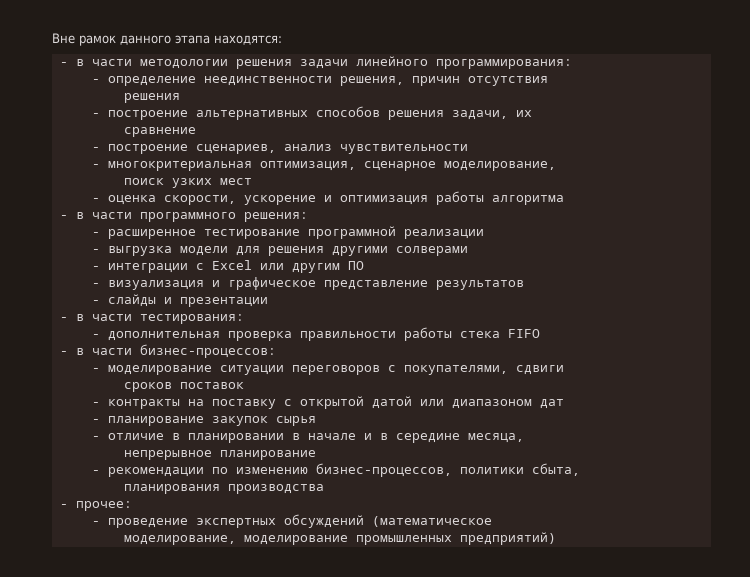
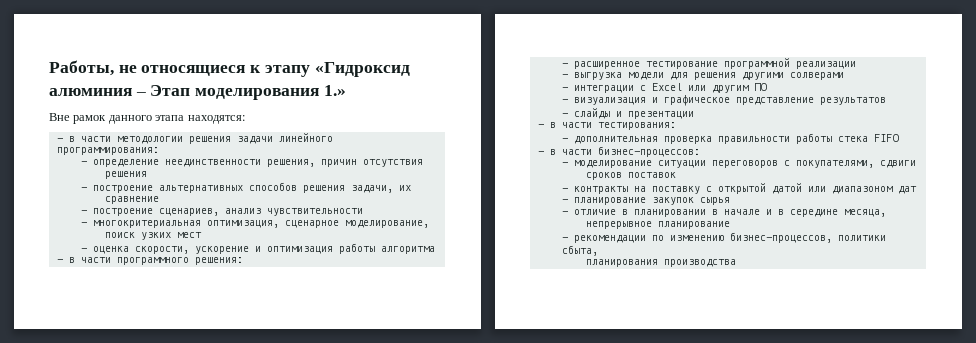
(52, 38) none -> [49,60,410,77] [49,85,346,100] Работы, не относящиеся к этапу «Гидроксид алюминия – Этап моделирования 1.» //
[59,501,132,511] [91,514,492,528] [123,532,556,545] // - прочее: // - проведение экспертных обсуждений (математическое // моделирование, моделирование промышленных предприятий) -> (736, 263) none

